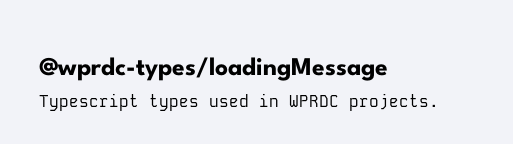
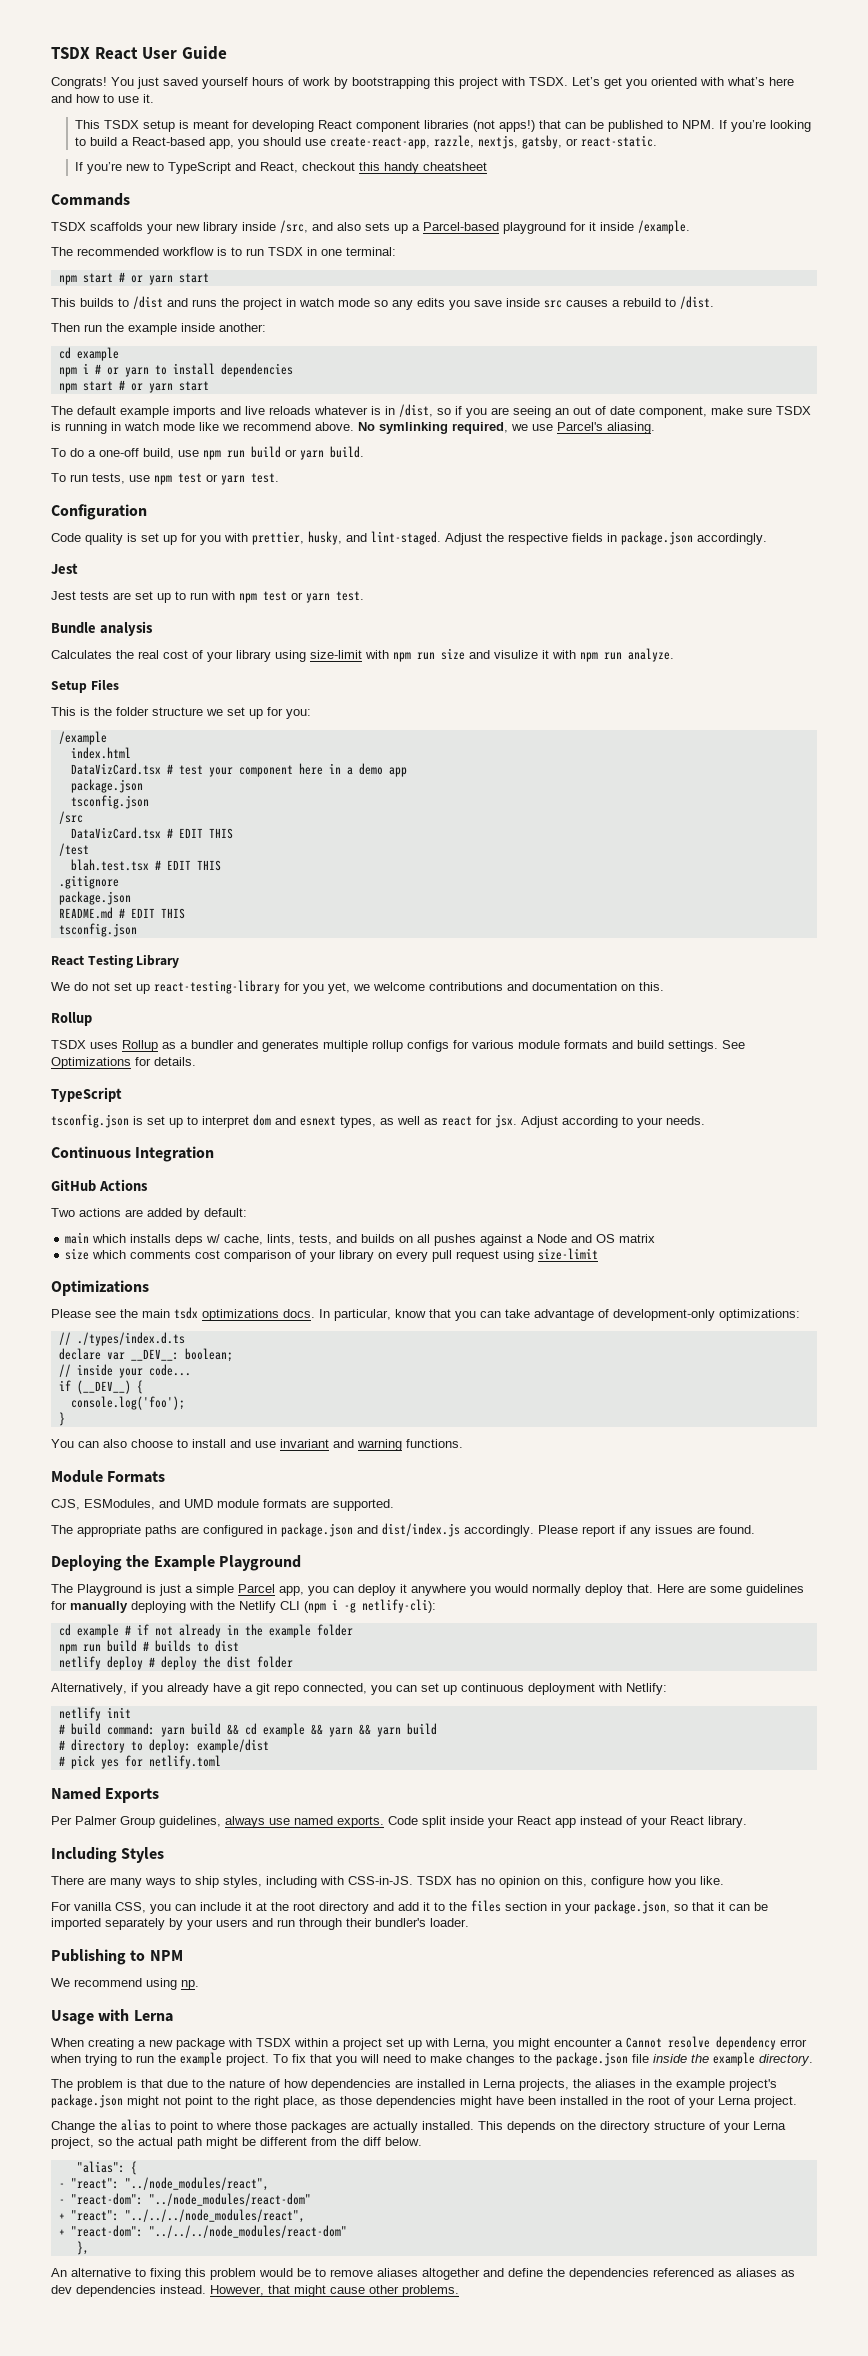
[39,57,388,81] [39,93,439,111] @wprdc-types/loadingMessage // Typescript types used in WPRDC projects. -> [51,46,227,60] [51,77,794,89] [51,94,154,103] [74,120,811,132] [74,135,657,149] [74,162,487,174] [51,193,130,206] [51,220,690,234] [51,247,396,256] [58,272,209,285] [51,296,714,310] [51,323,266,335] [58,347,119,361] [58,363,293,377] [58,380,209,393] [51,404,811,418] [51,422,655,434] [51,446,364,460] [51,473,279,485] [51,504,147,520] [51,531,767,545] [51,563,78,574] [51,591,364,603] [51,621,153,636] [51,648,674,662] [51,679,119,693] [51,707,311,719] [58,731,107,745] [70,747,131,759] [70,763,407,777] [70,779,143,793] [70,795,149,809] [58,811,83,824] [70,827,233,839] [58,843,89,856] [70,859,221,871] [58,875,119,889] [58,891,131,905] [58,907,185,919] [58,923,137,937] [51,954,180,968] [51,980,664,994] [51,1012,92,1026] [51,1040,745,1052] [51,1057,196,1069] [51,1087,122,1102] [51,1114,705,1128] [51,1146,215,1162] [51,1179,148,1192] [51,1208,247,1220] [65,1232,656,1246] [65,1248,599,1262] [51,1280,149,1296] [51,1307,800,1321] [58,1332,185,1346] [58,1348,233,1362] [58,1364,191,1378] [58,1380,143,1394] [70,1396,185,1410] [58,1412,65,1426] [51,1439,463,1451] [51,1470,166,1483] [51,1499,394,1511] [51,1523,755,1537] [51,1555,301,1571] [51,1584,804,1596] [51,1599,436,1613] [58,1624,353,1638] [58,1640,239,1654] [58,1656,293,1670] [51,1683,667,1695] [58,1707,131,1721] [58,1723,437,1737] [58,1739,269,1753] [58,1755,221,1769] [51,1787,160,1803] [51,1816,747,1828] [51,1847,165,1863] [51,1876,724,1888] [51,1900,768,1914] [51,1918,469,1930] [51,1949,183,1965] [51,1978,199,1990] [51,2009,173,2025] [51,2036,807,2050] [50,2052,813,2066] [51,2079,777,2091] [51,2094,797,2108] [51,2119,786,2133] [51,2137,422,2149] [76,2161,137,2175] [58,2177,269,2191] [58,2193,311,2206] [58,2209,305,2223] [58,2225,347,2238] [76,2241,89,2255] [51,2268,795,2280] [51,2285,459,2297] TSDX React User Guide // Congrats! You just saved yourself hours of work by bootstrapping this project with TSDX. Let’s get you oriented with what’s here and how to use it. // This TSDX setup is meant for developing React component libraries (not apps!) that can be published to NPM. If you’re looking to build a React-based app, you should use create-react-app, razzle, nextjs, gatsby, or react-static. // If you’re new to TypeScript and React, checkout this handy cheatsheet // Commands // TSDX scaffolds your new library inside /src, and also sets up a Parcel-based playground for it inside /example. // The recommended workflow is to run TSDX in one terminal: // npm start # or yarn start // This builds to /dist and runs the project in watch mode so any edits you save inside src causes a rebuild to /dist. // Then run the example inside another: // cd example // npm i # or yarn to install dependencies // npm start # or yarn start // The default example imports and live reloads whatever is in /dist, so if you are seeing an out of date component, make sure TSDX is running in watch mode like we recommend above. No symlinking required, we use Parcel's aliasing. // To do a one-off build, use npm run build or yarn build. // To run tests, use npm test or yarn test. // Configuration // Code quality is set up for you with prettier, husky, and lint-staged. Adjust the respective fields in package.json accordingly. // Jest // Jest tests are set up to run with npm test or yarn test. // Bundle analysis // Calculates the real cost of your library using size-limit with npm run size and visulize it with npm run analyze. // Setup Files // This is the folder structure we set up for you: // /example // index.html // DataVizCard.tsx # test your component here in a demo app // package.json // tsconfig.json // /src // DataVizCard.tsx # EDIT THIS // /test // blah.test.tsx # EDIT THIS // .gitignore // package.json // README.md # EDIT THIS // tsconfig.json // React Testing Library // We do not set up react-testing-library for you yet, we welcome contributions and documentation on this. // Rollup // TSDX uses Rollup as a bundler and generates multiple rollup configs for various module formats and build settings. See Optimizations for details. // TypeScript // tsconfig.json is set up to interpret dom and esnext types, as well as react for jsx. Adjust according to your needs. // Continuous Integration // GitHub Actions // Two actions are added by default: // main which installs deps w/ cache, lints, tests, and builds on all pushes against a Node and OS matrix // size which comments cost comparison of your library on every pull request using size-limit // Optimizations // Please see the main tsdx optimizations docs. In particular, know that you can take advantage of development-only optimizations: // // ./types/index.d.ts // declare var __DEV__: boolean; // // inside your code... // if (__DEV__) { // console.log('foo'); // } // You can also choose to install and use invariant and warning functions. // Module Formats // CJS, ESModules, and UMD module formats are supported. // The appropriate paths are configured in package.json and dist/index.js accordingly. Please report if any issues are found. // Deploying the Example Playground // The Playground is just a simple Parcel app, you can deploy it anywhere you would normally deploy that. Here are some guidelines for manually deploying with the Netlify CLI (npm i -g netlify-cli): // cd example # if not already in the example folder // npm run build # builds to dist // netlify deploy # deploy the dist folder // Alternatively, if you already have a git repo connected, you can set up continuous deployment with Netlify: // netlify init // # build command: yarn build && cd example && yarn && yarn build // # directory to deploy: example/dist // # pick yes for netlify.toml // Named Exports // Per Palmer Group guidelines, always use named exports. Code split inside your React app instead of your React library. // Including Styles // There are many ways to ship styles, including with CSS-in-JS. TSDX has no opinion on this, configure how you like. // For vanilla CSS, you can include it at the root directory and add it to the files section in your package.json, so that it can be imported separately by your users and run through their bundler's loader. // Publishing to NPM // We recommend using np. // Usage with Lerna // When creating a new package with TSDX within a project set up with Lerna, you might encounter a Cannot resolve dependency error when trying to run the example project. To fix that you will need to make changes to the package.json file inside the example directory. // The problem is that due to the nature of how dependencies are installed in Lerna projects, the aliases in the example project's package.json might not point to the right place, as those dependencies might have been installed in the root of your Lerna project. // Change the alias to point to where those packages are actually installed. This depends on the directory structure of your Lerna project, so the actual path might be different from the diff below. // "alias": { // - "react": "../node_modules/react", // - "react-dom": "../node_modules/react-dom" // + "react": "../../../node_modules/react", // + "react-dom": "../../../node_modules/react-dom" // }, // An alternative to fixing this problem would be to remove aliases altogether and define the dependencies referenced as aliases as dev dependencies instead. However, that might cause other problems.

